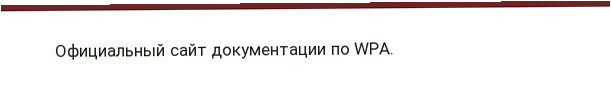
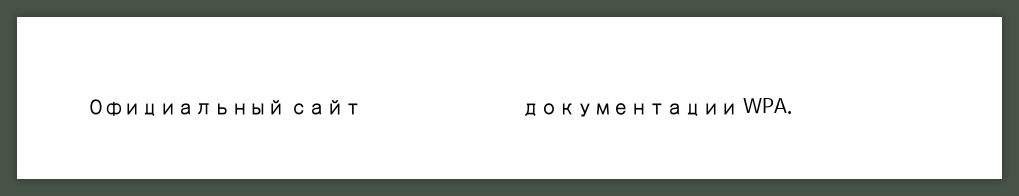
[329,45,351,55] по -> (738, 110) none

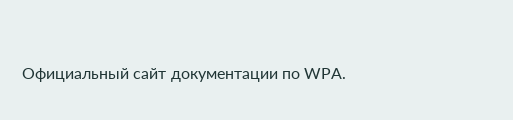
(738, 110) none -> [281,71,300,79] по

